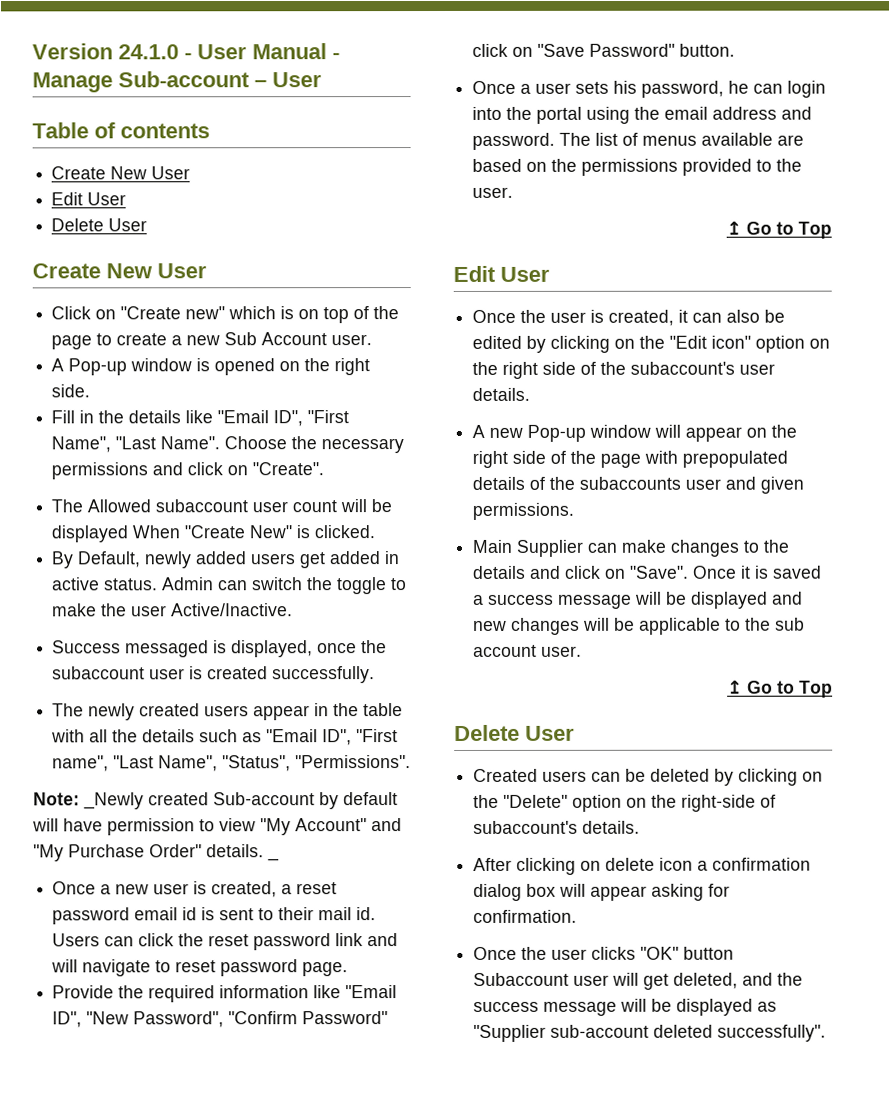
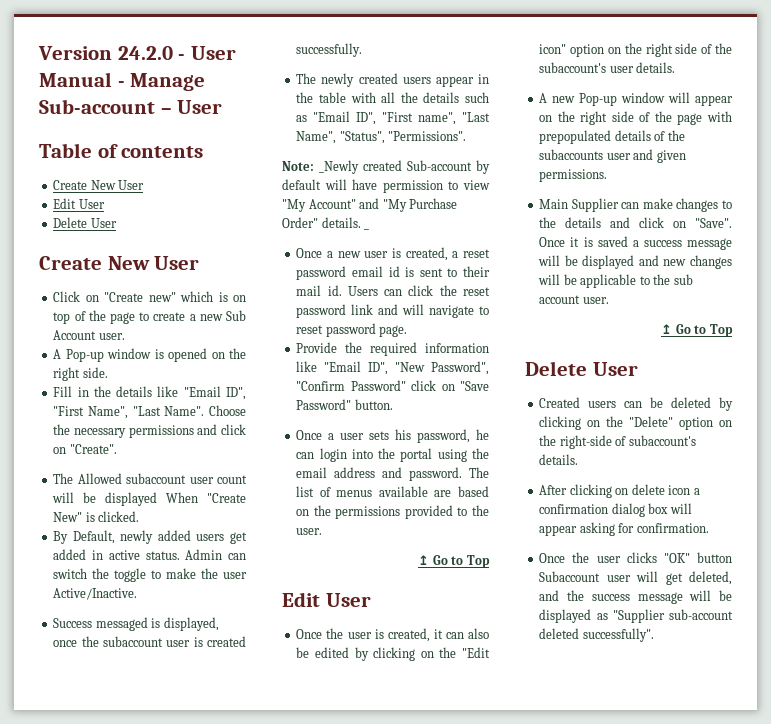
[118,44,179,60] 24.1.0 -> [117,46,173,60] 24.2.0

